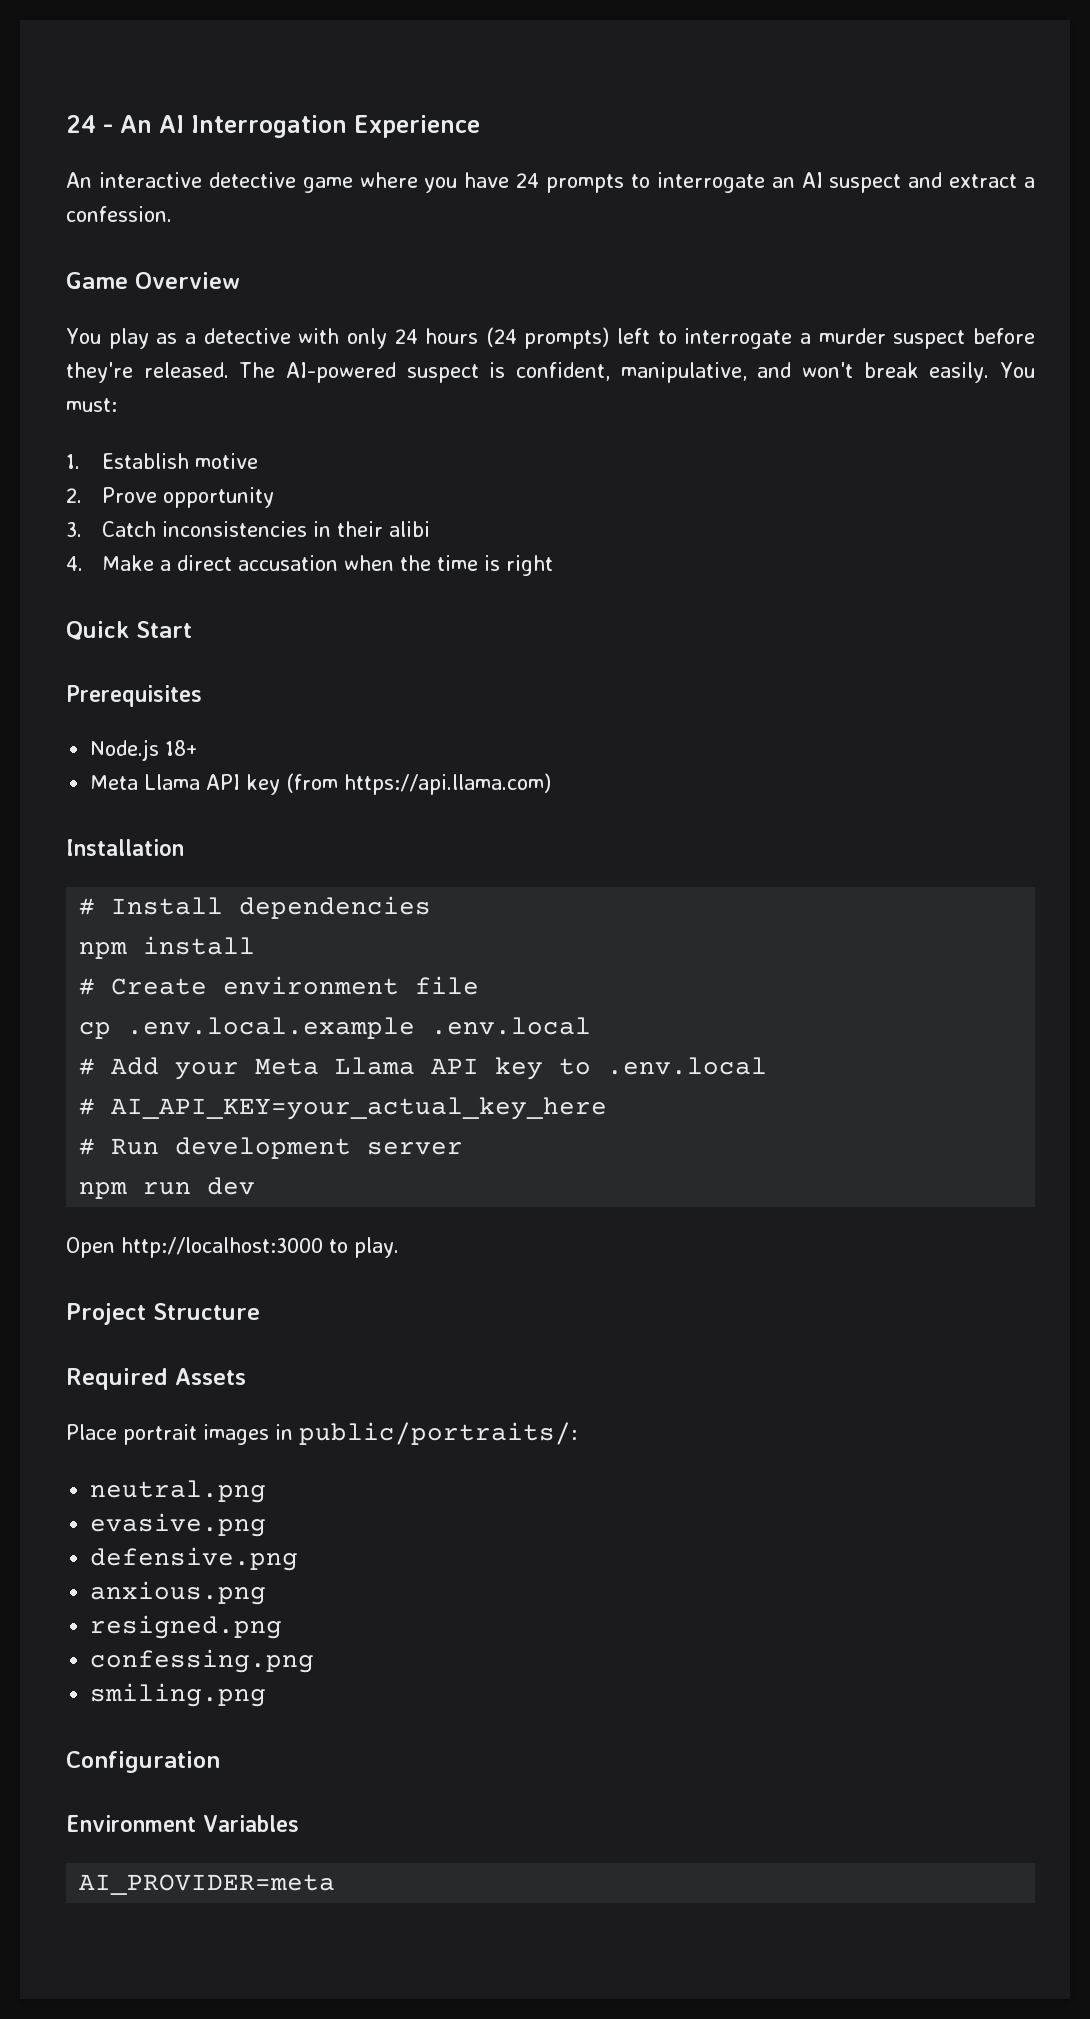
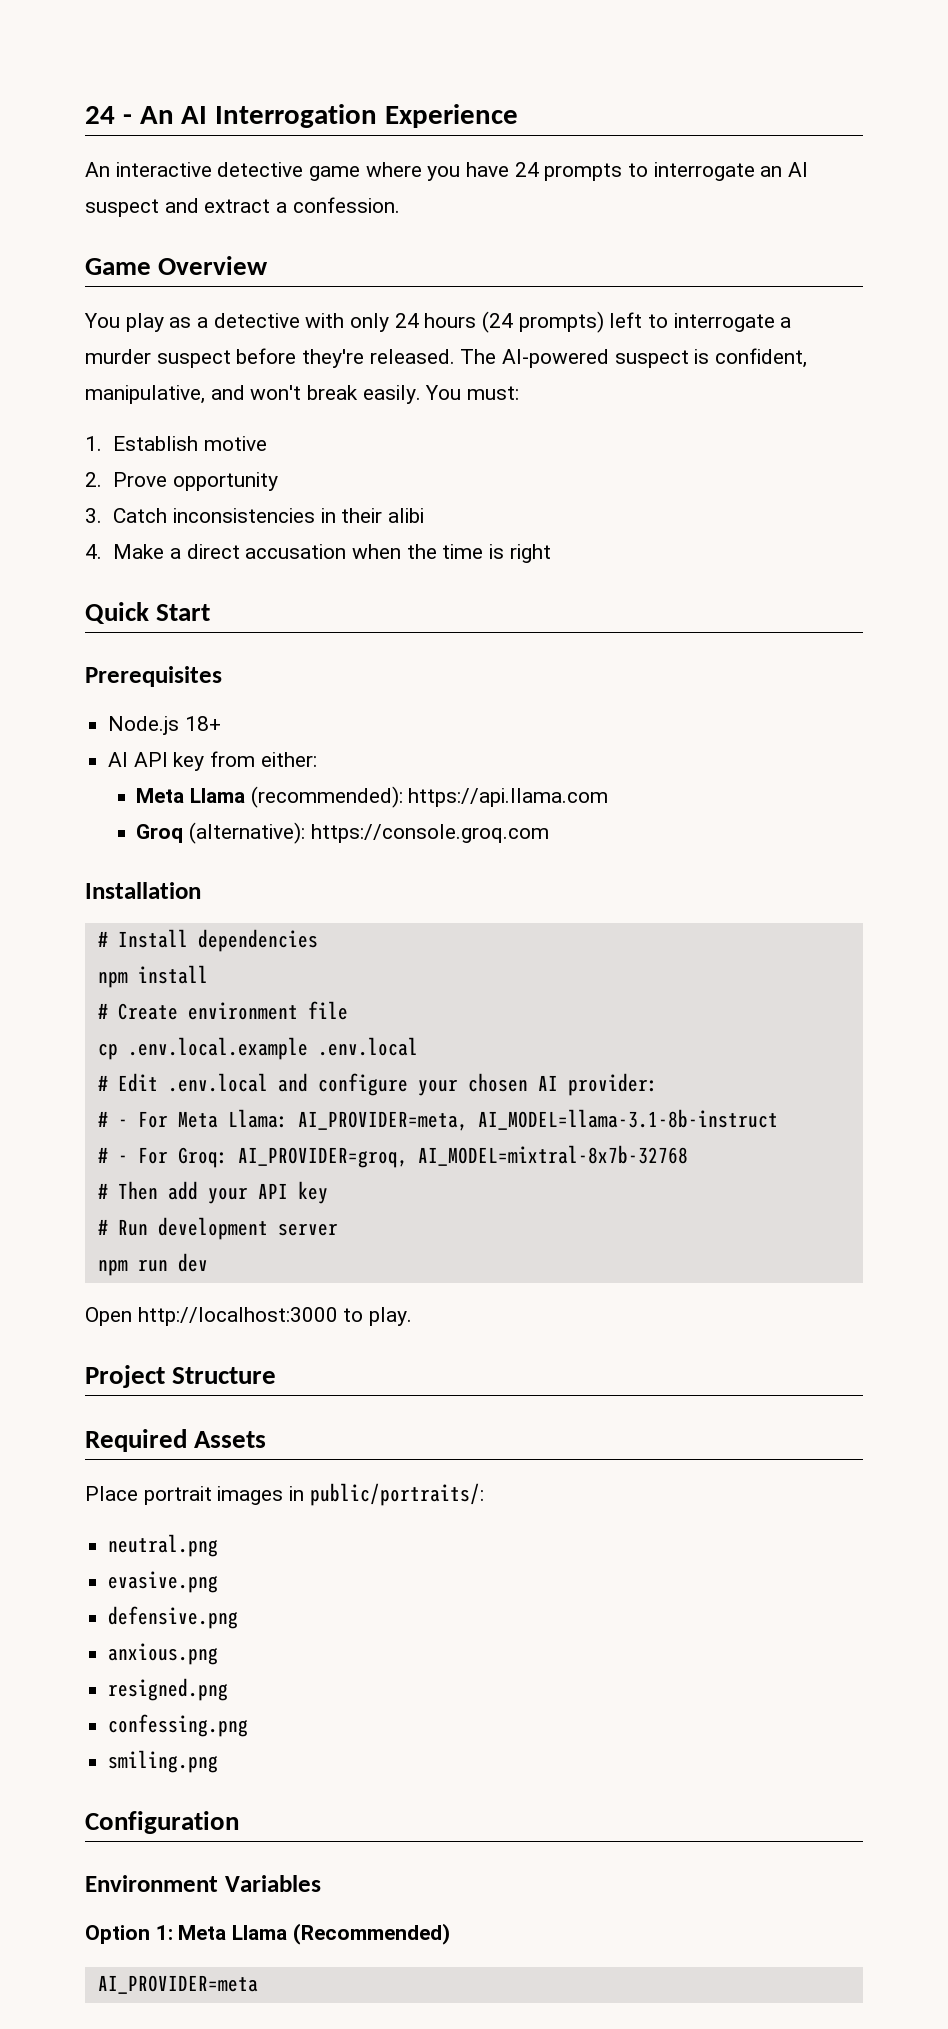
[90,773,552,795] Meta Llama API key (from https://api.llama.com) -> [108,751,317,771] [136,786,609,808] [136,822,549,844] AI API key from either: // Meta Llama (recommended): https://api.llama.com // Groq (alternative): https://console.groq.com
[111,1057,768,1080] [79,1097,608,1120] Add your Meta Llama API key to .env.local // # AI_API_KEY=your_actual_key_here -> [117,1073,658,1096] [97,1109,778,1131] [97,1145,688,1168] [97,1181,328,1204] Edit .env.local and configure your chosen AI provider: // # - For Meta Llama: AI_PROVIDER=meta, AI_MODEL=llama-3.1-8b-instruct // # - For Groq: AI_PROVIDER=groq, AI_MODEL=mixtral-8x7b-32768 // # Then add your API key
(299, 1823) none -> [85,1923,450,1945] // Option 1: Meta Llama (Recommended)

